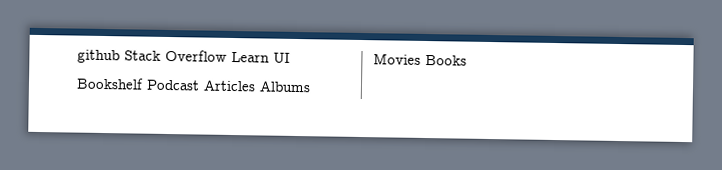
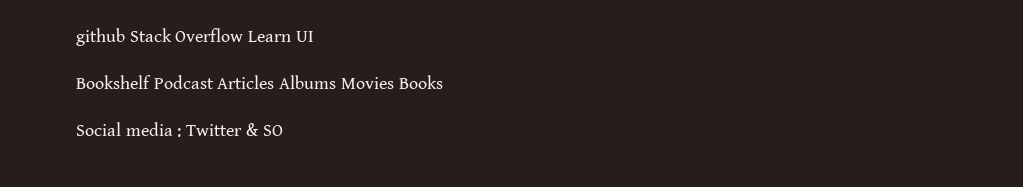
(467, 60) none -> [76,122,283,137] // Social media : Twitter & SO

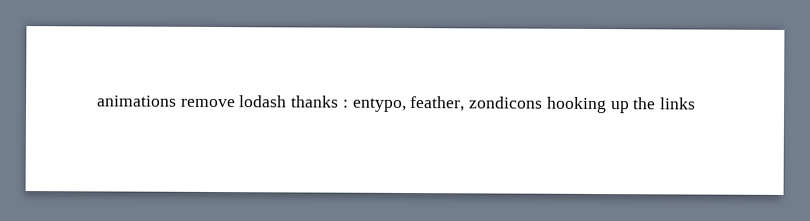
[76,28,314,46] [76,75,443,89] [76,122,283,137] github Stack Overflow Learn UI // Bookshelf Podcast Articles Albums Movies Books // Social media : Twitter & SO -> [97,95,696,114] animations remove lodash thanks : entypo, feather, zondicons hooking up the links

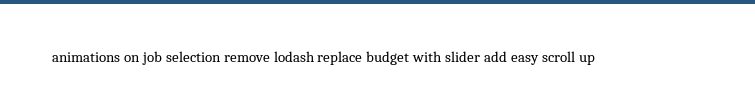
[180,95,696,114] remove lodash thanks : entypo, feather, zondicons hooking up the links -> [123,51,595,65] on job selection remove lodash replace budget with slider add easy scroll up

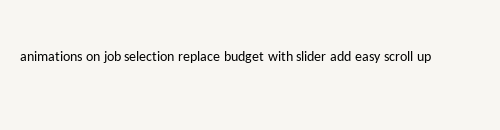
[223,51,315,62] remove lodash -> (175, 56) none

